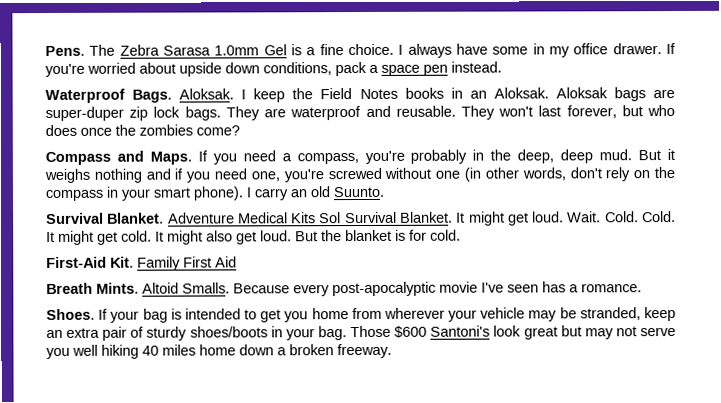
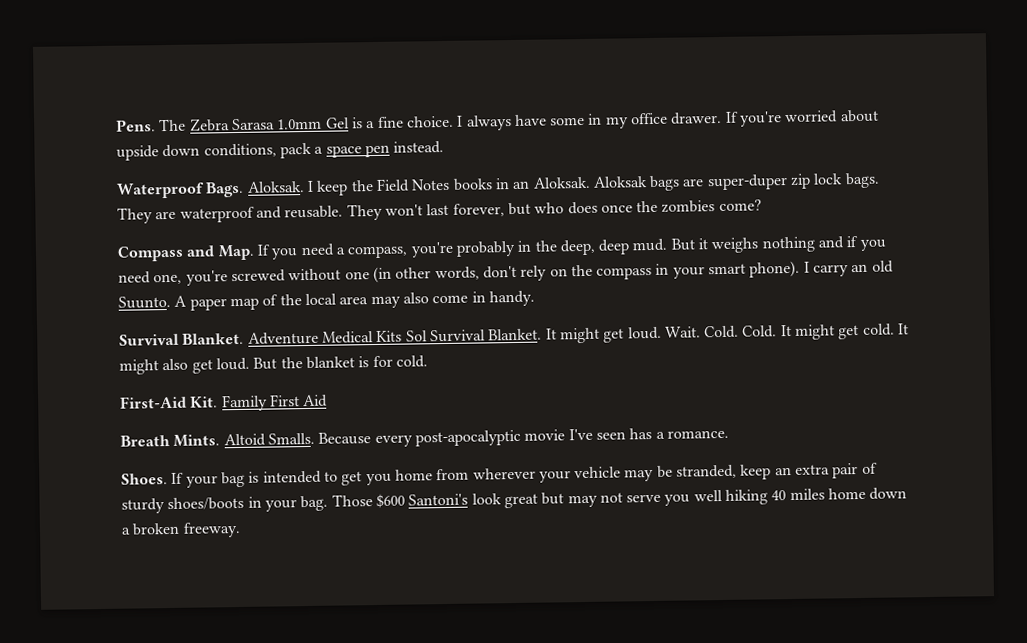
[149,151,192,165] Maps. -> [217,244,255,261] Map.
(384, 192) none -> [174,290,535,311] A paper map of the local area may also come in handy.

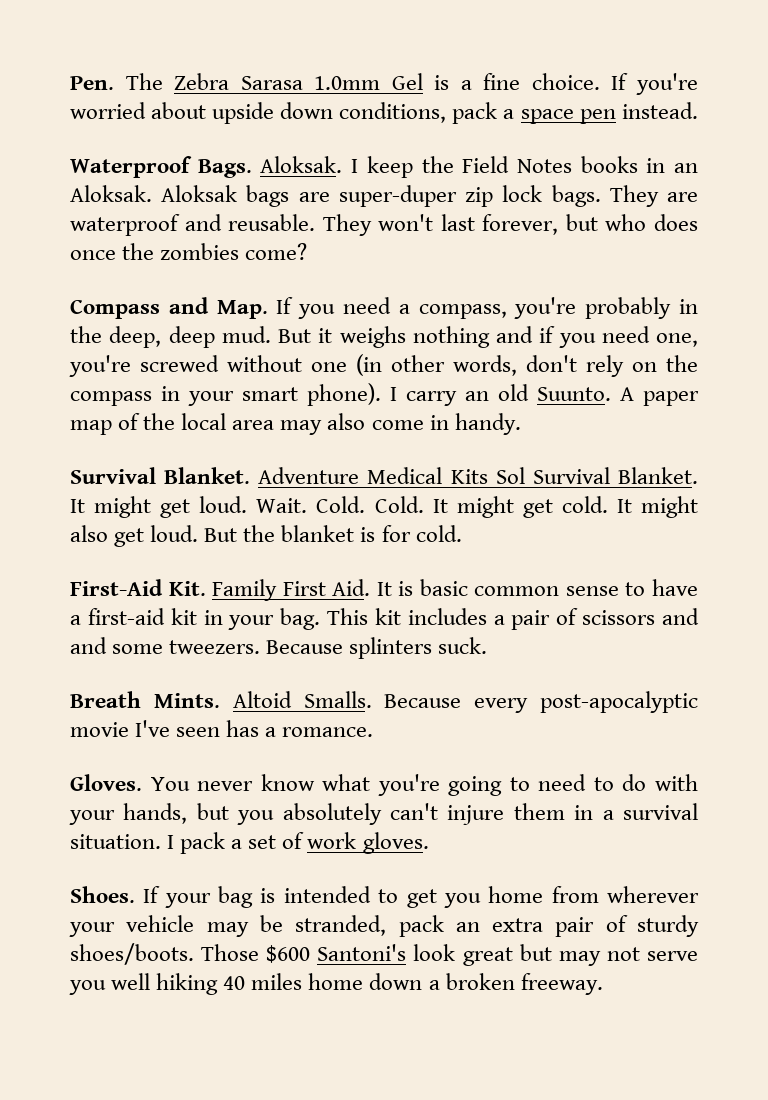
[116,119,156,132] Pens. -> [70,76,114,90] Pen.
[457,111,723,131] I always have some in my office drawer. -> (600, 81) none
[303,394,329,408] Aid -> [332,579,698,596] [70,608,699,630] [70,637,488,659] Aid. It is basic common sense to have a first-aid kit in your bag. This kit includes a pair of scissors and and some tweezers. Because splinters suck.
(729, 434) none -> [70,774,698,796] [69,803,698,825] [70,832,429,854] // Gloves. You never know what you're going to need to do with your hands, but you absolutely can't injure them in a survival situation. I pack a set of work gloves.
[740,464,772,480] keep -> [398,915,444,937] pack
[167,495,329,512] shoes/boots in your bag. -> [70,943,194,965] shoes/boots.

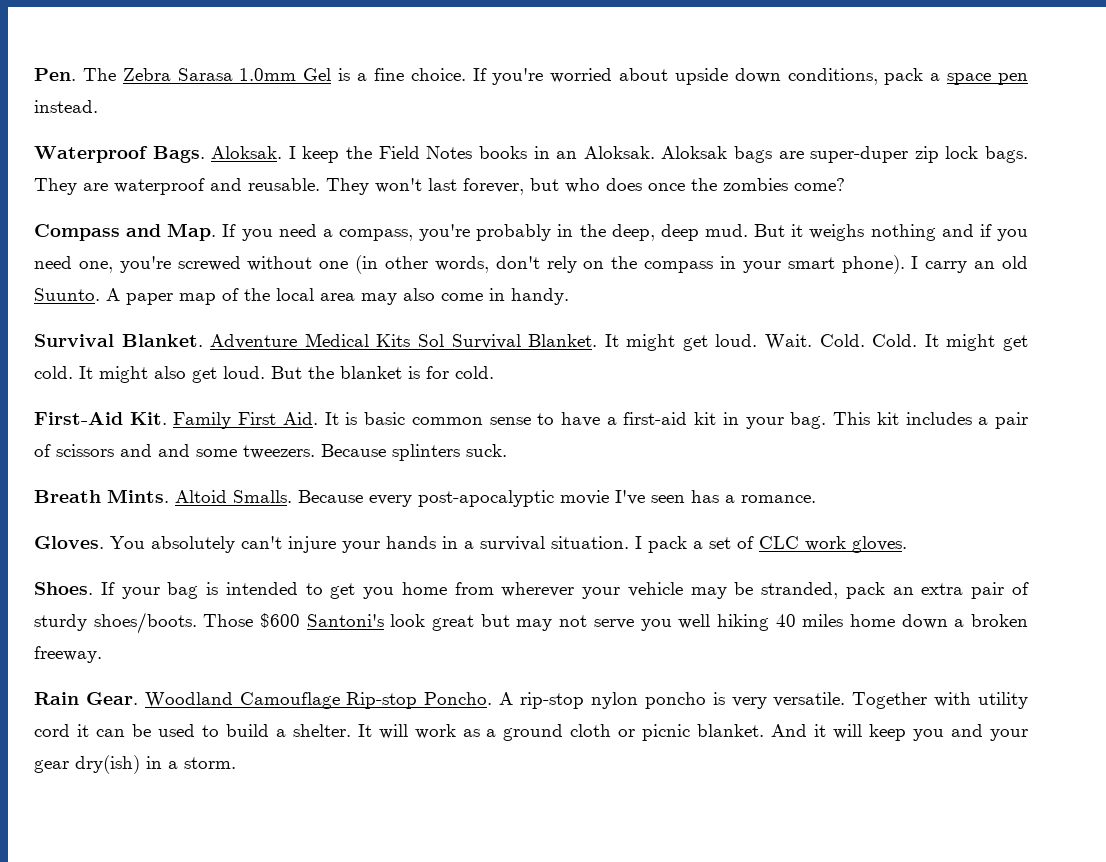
[197,774,698,796] [69,803,275,825] never know what you're going to need to do with your hands, but you -> (145, 542) none
[513,803,565,820] them -> [342,536,436,553] your hands
(305, 840) none -> [759,536,799,549] CLC
(603, 984) none -> [34,692,1028,709] [34,724,1029,741] [34,755,236,774] // Rain Gear. Woodland Camouflage Rip-stop Poncho. A rip-stop nylon poncho is very versatile. Together with utility cord it can be used to build a shelter. It will work as a ground cloth or picnic blanket. And it will keep you and your gear dry(ish) in a storm.

